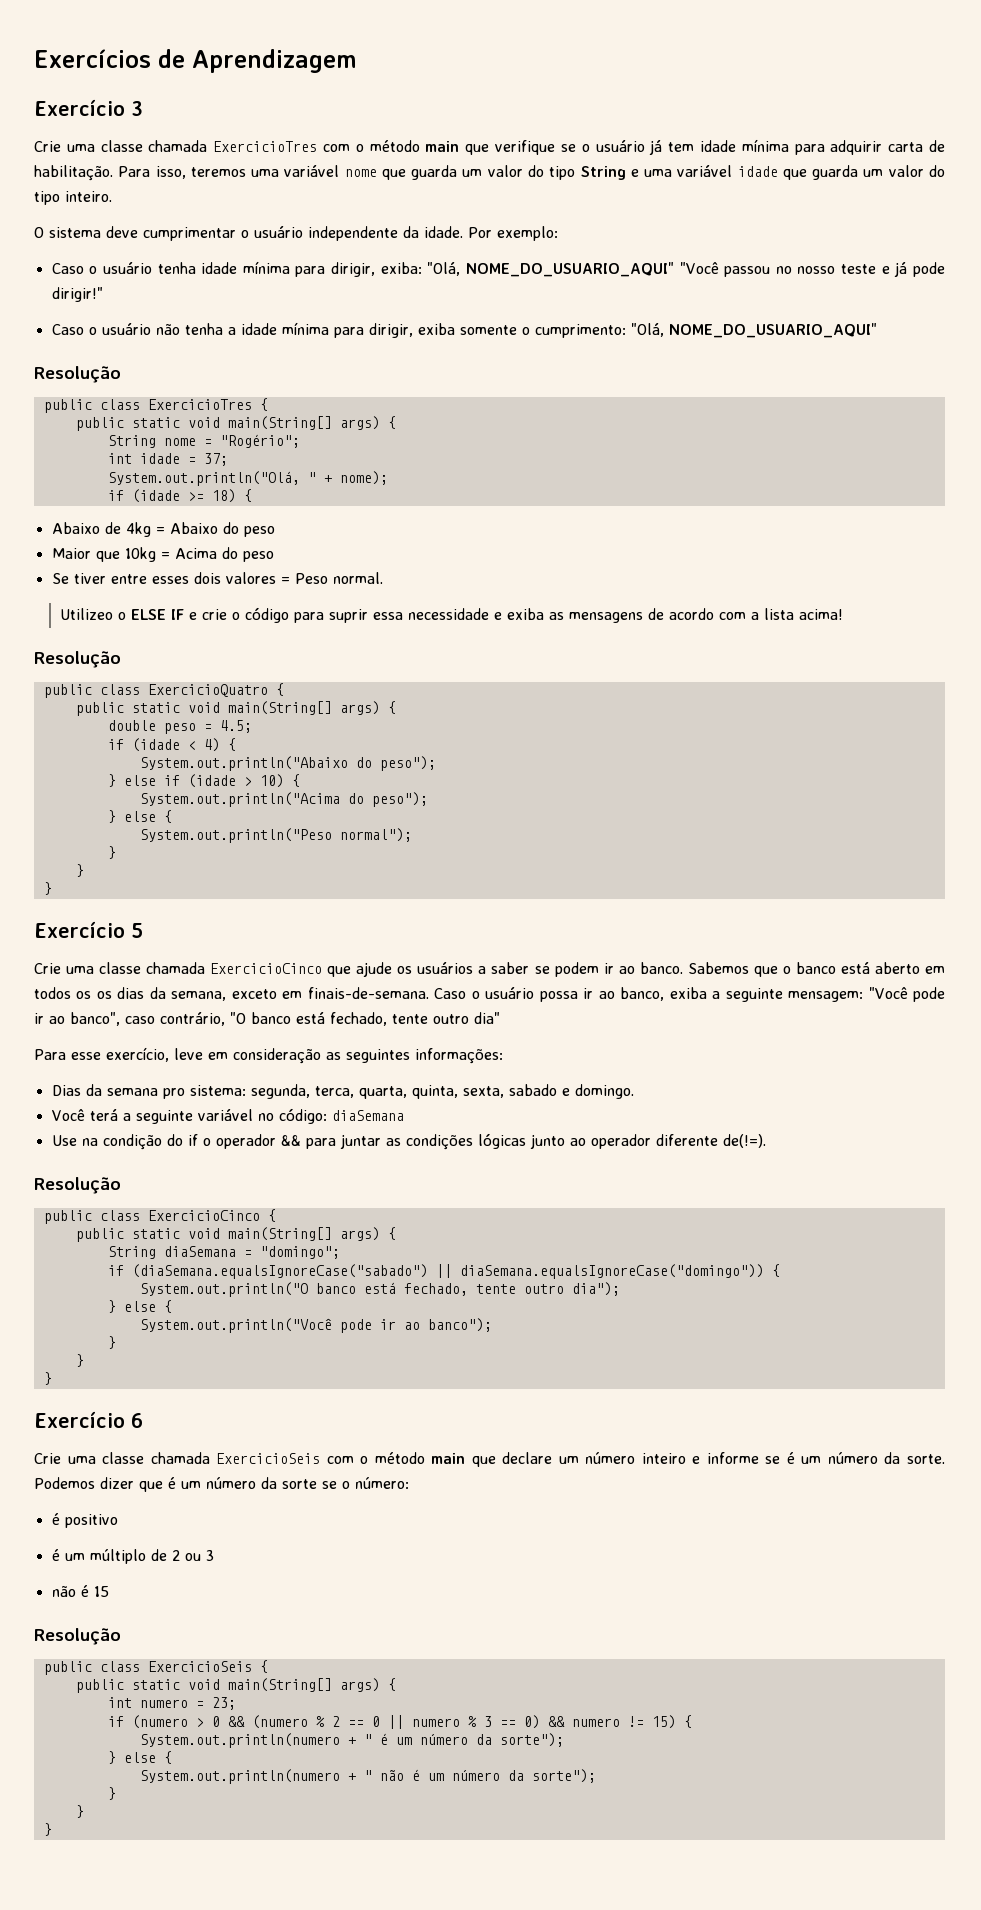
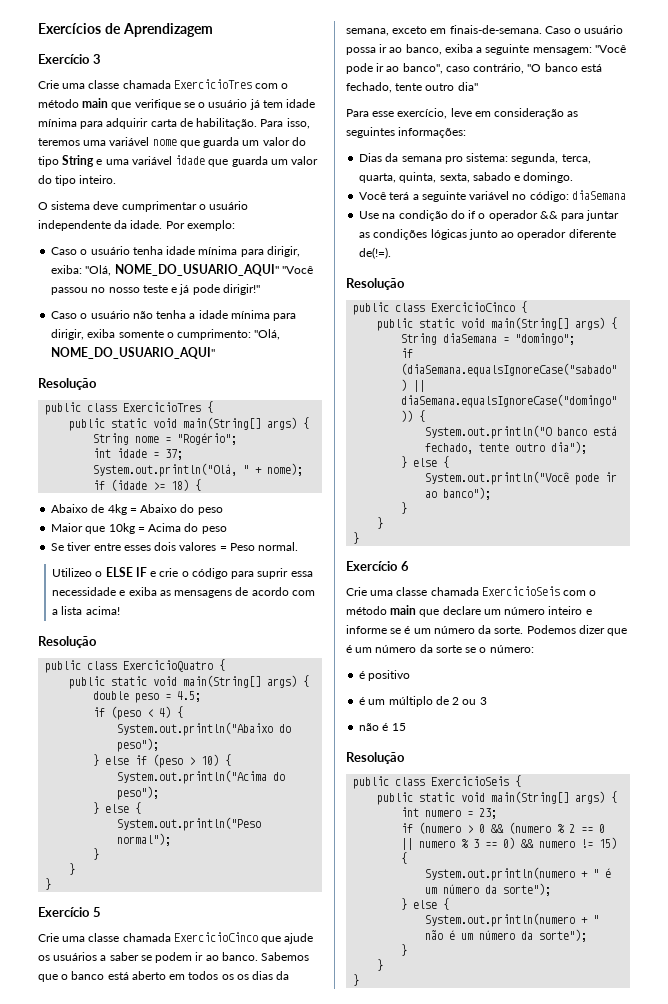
[131,738,180,752] (idade -> [111,706,142,720] (peso
[187,774,236,788] (idade -> [153,754,184,768] (peso

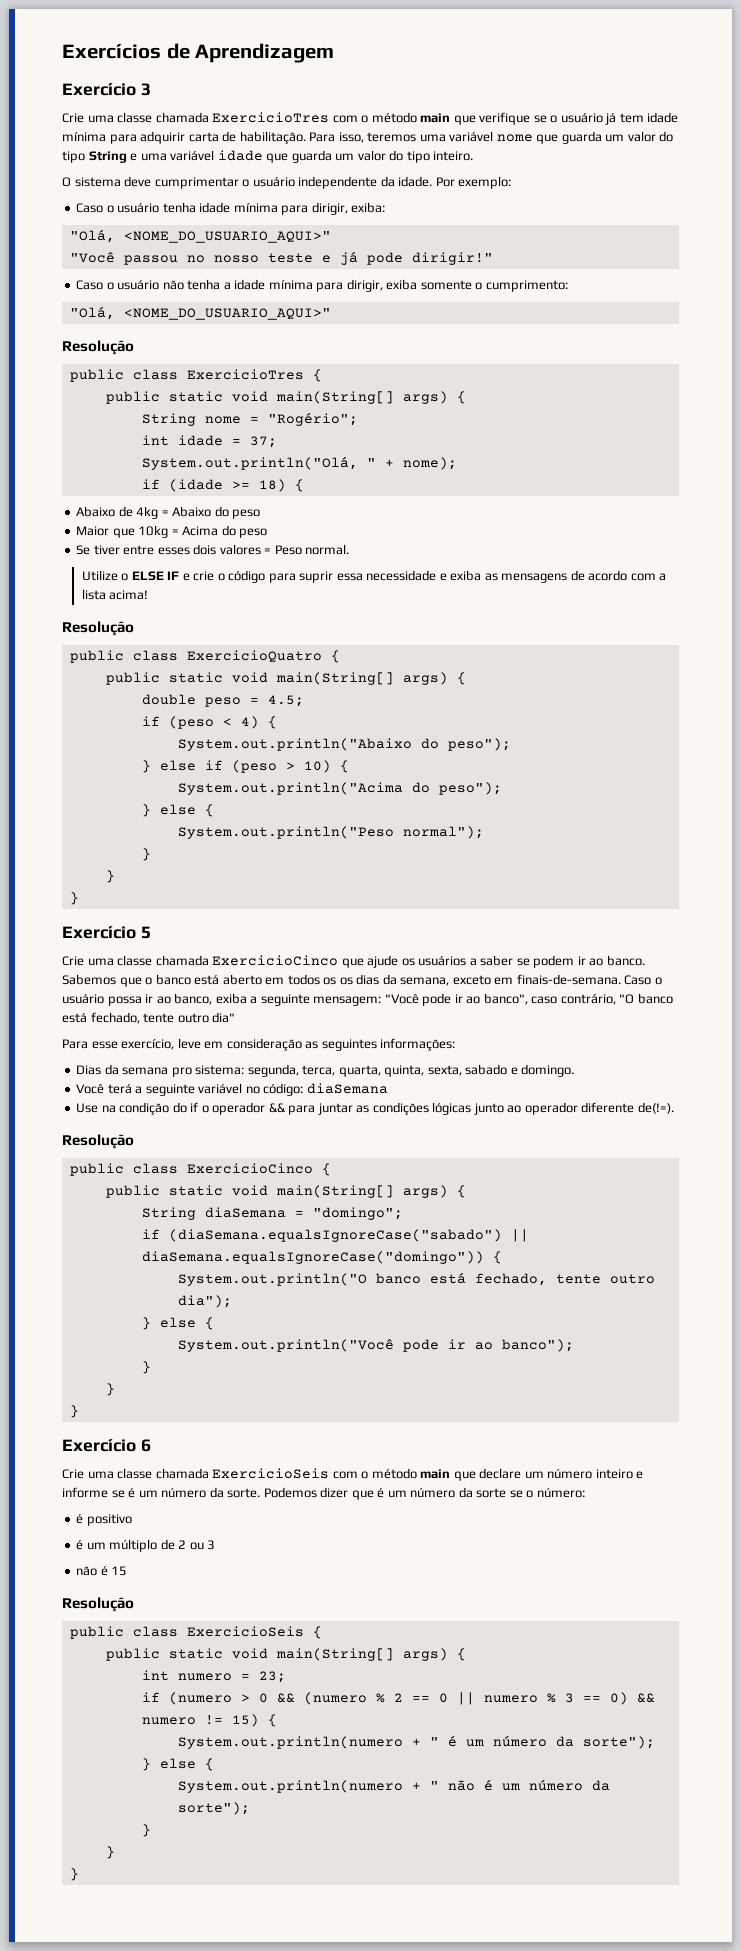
[85,264,279,276] "Olá, NOME_DO_USUARIO_AQUI" -> [69,229,331,243] // "Olá, <NOME_DO_USUARIO_AQUI>" //
[254,329,281,340] [51,347,216,359] "Olá, NOME_DO_USUARIO_AQUI" -> [69,306,331,320] // "Olá, <NOME_DO_USUARIO_AQUI>"
[52,568,93,577] Utilizeo -> [81,570,118,581] Utilize

